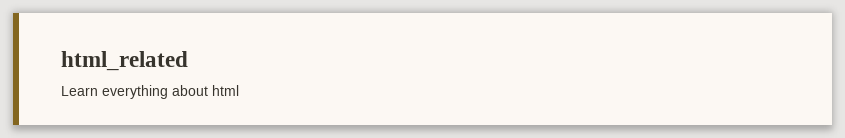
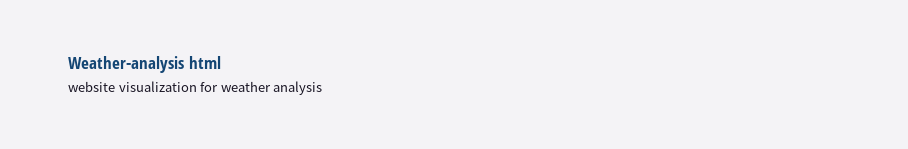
[61,51,188,71] [61,85,239,99] html_related // Learn everything about html -> [68,56,221,73] [68,81,323,95] Weather-analysis html // website visualization for weather analysis

